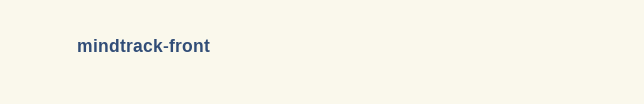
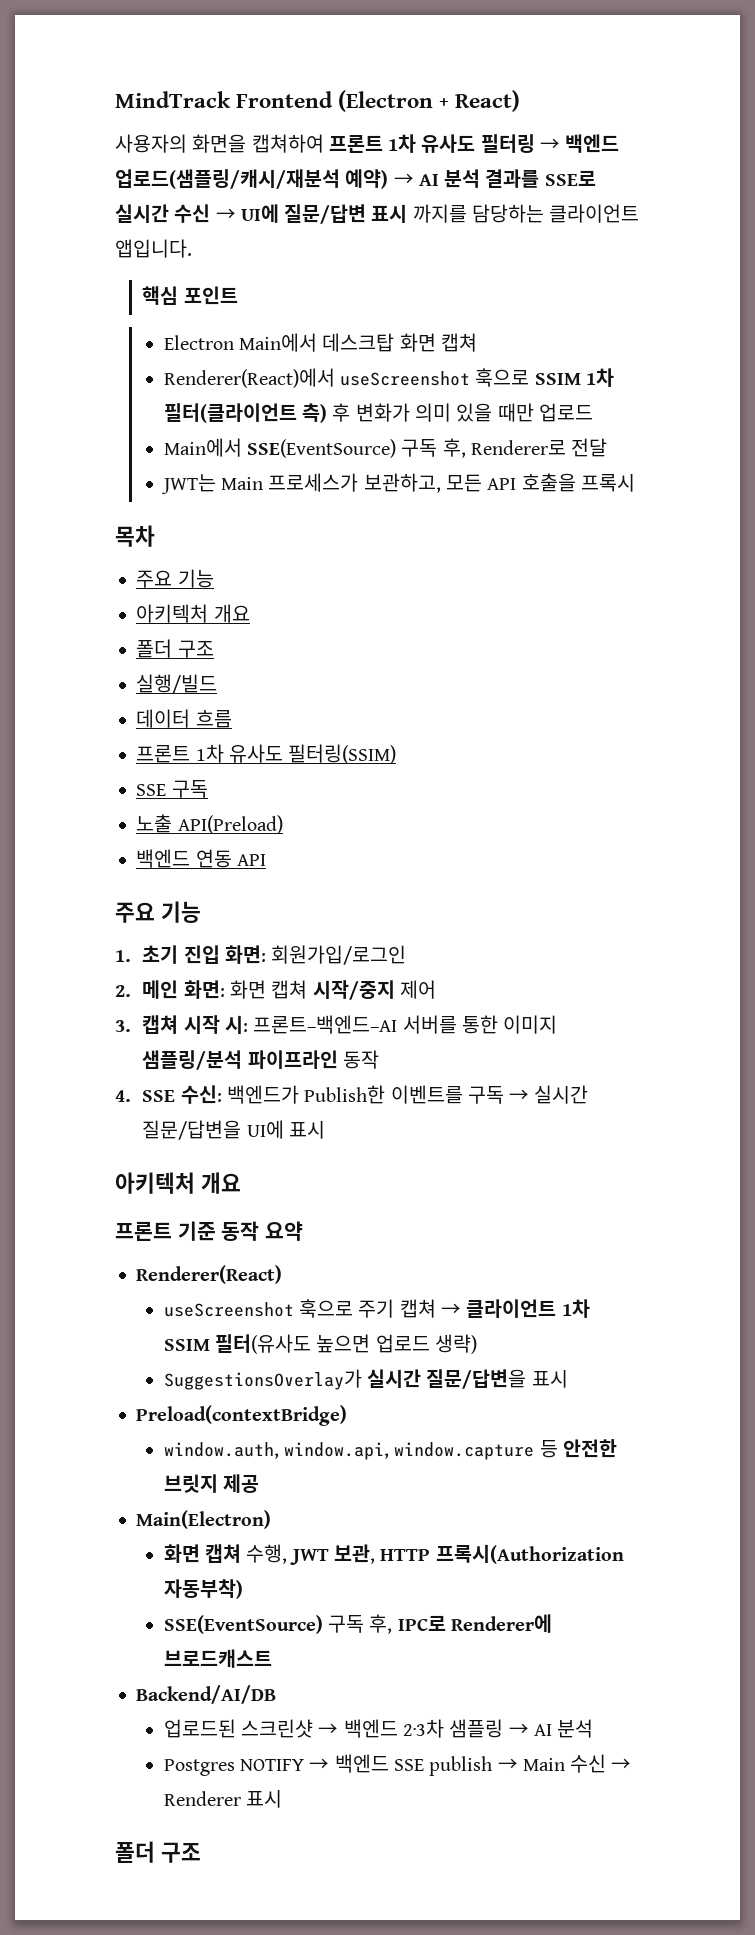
[77,39,210,52] mindtrack-front -> [115,90,521,112] [115,134,620,153] [115,169,596,189] [115,204,640,224] [115,239,192,258] [142,286,238,305] [163,333,477,352] [163,368,614,388] [163,403,593,423] [163,438,608,458] [160,473,635,494] [115,525,155,547] [136,569,214,588] [136,604,250,623] [136,639,214,658] [136,674,218,694] [136,709,232,728] [136,744,397,764] [136,780,208,798] [136,814,283,834] [136,849,266,868] [115,901,201,923] [115,945,407,965] [115,980,436,1000] [115,1015,558,1034] [142,1050,380,1070] [115,1085,589,1104] [142,1120,326,1140] [115,1172,241,1194] [115,1221,303,1241] [136,1265,283,1284] [163,1299,590,1318] [163,1334,477,1354] [163,1369,568,1390] [136,1405,348,1426] [163,1439,617,1460] [163,1474,260,1493] [136,1510,272,1529] [163,1544,624,1565] [163,1579,243,1599] [163,1614,552,1634] [163,1649,272,1668] [136,1685,277,1704] [163,1719,594,1738] [163,1754,632,1776] [163,1790,283,1808] [115,1841,201,1863] MindTrack Frontend (Electron + React) // 사용자의 화면을 캡쳐하여 프론트 1차 유사도 필터링 → 백엔드 업로드(샘플링/캐시/재분석 예약) → AI 분석 결과를 SSE로 실시간 수신 → UI에 질문/답변 표시 까지를 담당하는 클라이언트 앱입니다. // 핵심 포인트 // Electron Main에서 데스크탑 화면 캡쳐 // Renderer(React)에서 useScreenshot 훅으로 SSIM 1차 필터(클라이언트 측) 후 변화가 의미 있을 때만 업로드 // Main에서 SSE(EventSource) 구독 후, Renderer로 전달 // JWT는 Main 프로세스가 보관하고, 모든 API 호출을 프록시 // 목차 // 주요 기능 // 아키텍처 개요 // 폴더 구조 // 실행/빌드 // 데이터 흐름 // 프론트 1차 유사도 필터링(SSIM) // SSE 구독 // 노출 API(Preload) // 백엔드 연동 API // 주요 기능 // 1. 초기 진입 화면: 회원가입/로그인 // 2. 메인 화면: 화면 캡쳐 시작/중지 제어 // 3. 캡쳐 시작 시: 프론트–백엔드–AI 서버를 통한 이미지 샘플링/분석 파이프라인 동작 // 4. SSE 수신: 백엔드가 Publish한 이벤트를 구독 → 실시간 질문/답변을 UI에 표시 // 아키텍처 개요 // 프론트 기준 동작 요약 // Renderer(React) // useScreenshot 훅으로 주기 캡쳐 → 클라이언트 1차 SSIM 필터(유사도 높으면 업로드 생략) // SuggestionsOverlay가 실시간 질문/답변을 표시 // Preload(contextBridge) // window.auth, window.api, window.capture 등 안전한 브릿지 제공 // Main(Electron) // 화면 캡쳐 수행, JWT 보관, HTTP 프록시(Authorization 자동부착) // SSE(EventSource) 구독 후, IPC로 Renderer에 브로드캐스트 // Backend/AI/DB // 업로드된 스크린샷 → 백엔드 2·3차 샘플링 → AI 분석 // Postgres NOTIFY → 백엔드 SSE publish → Main 수신 → Renderer 표시 // 폴더 구조

